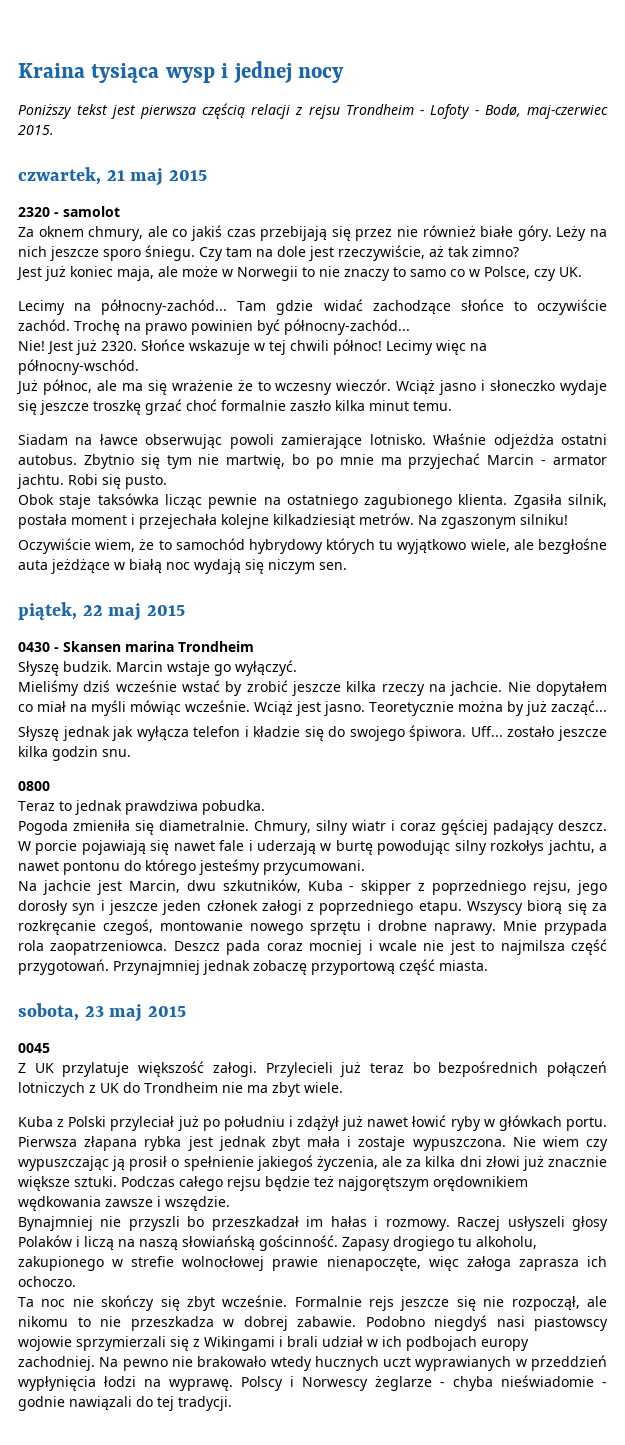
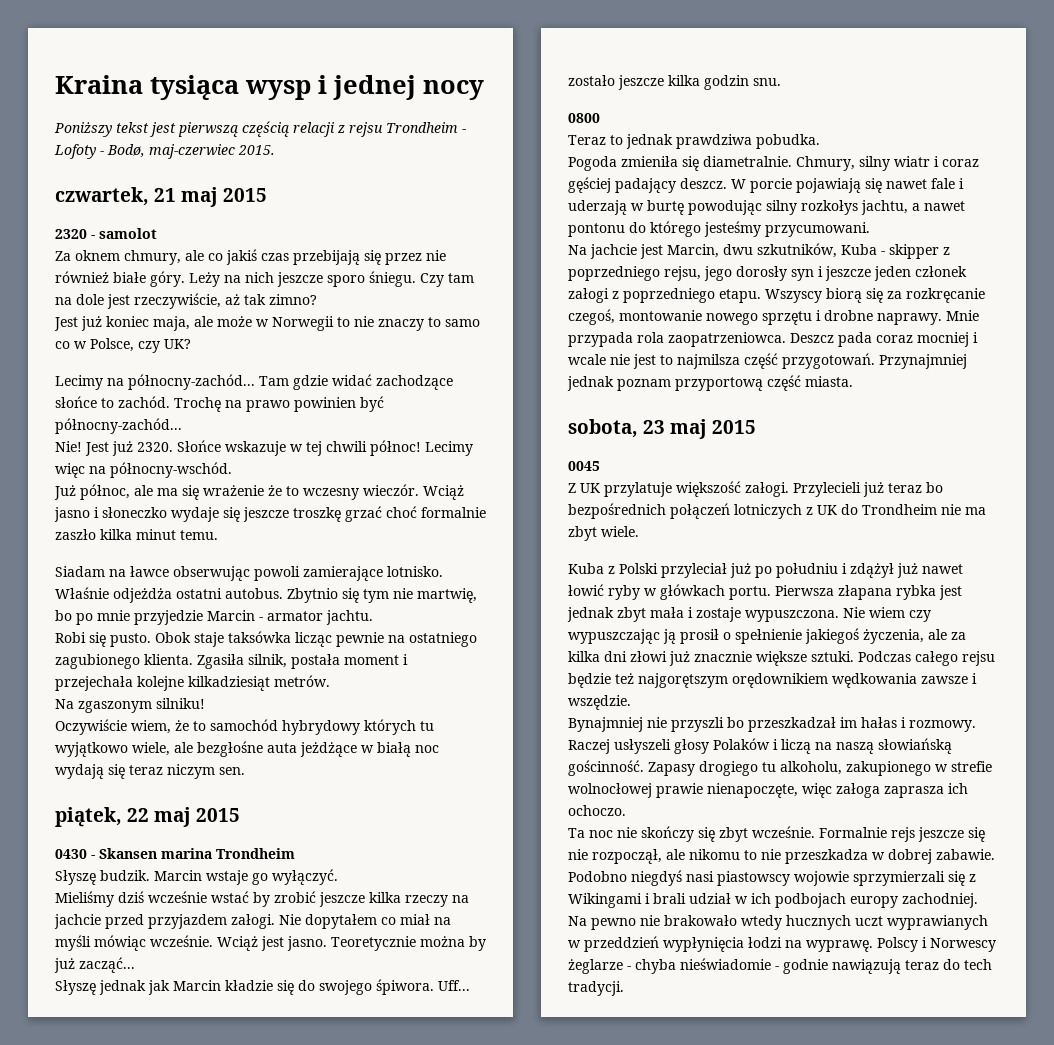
[140,105,197,119] pierwsza -> [178,122,239,137] pierwszą
[559,267,582,277] UK. -> [164,339,191,349] UK?
[536,299,607,315] oczywiście -> (114, 403) none
[380,453,481,469] ma przyjechać -> [134,610,203,625] przyjedzie
(64, 481) none -> (373, 617) //
(167, 482) // -> (151, 640) none
(414, 519) none -> (330, 681) //
(264, 566) none -> [129,765,163,775] teraz
[450,681,503,696] jachcie. -> [54,914,275,929] jachcie przed przyjazdem załogi.
[136,726,249,741] wyłącza telefon i -> [173,980,221,991] Marcin
[253,960,307,975] zobaczę -> [617,379,671,391] poznam
[69,1396,174,1411] nawiązali do tej -> [832,959,992,974] nawiązują teraz do tech

